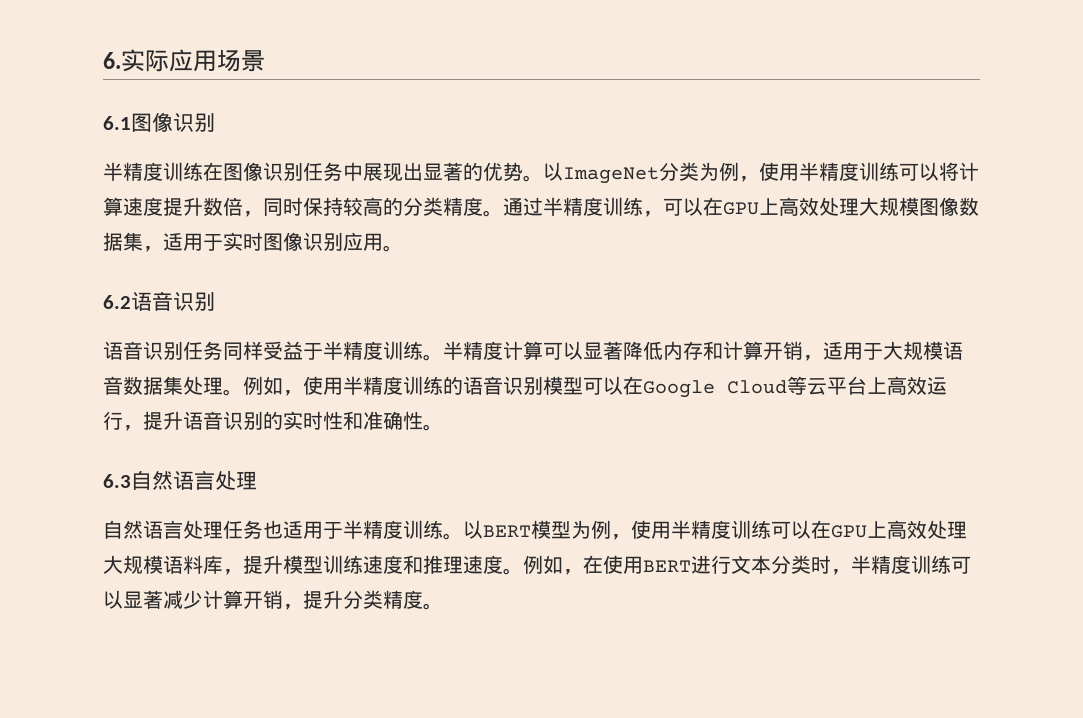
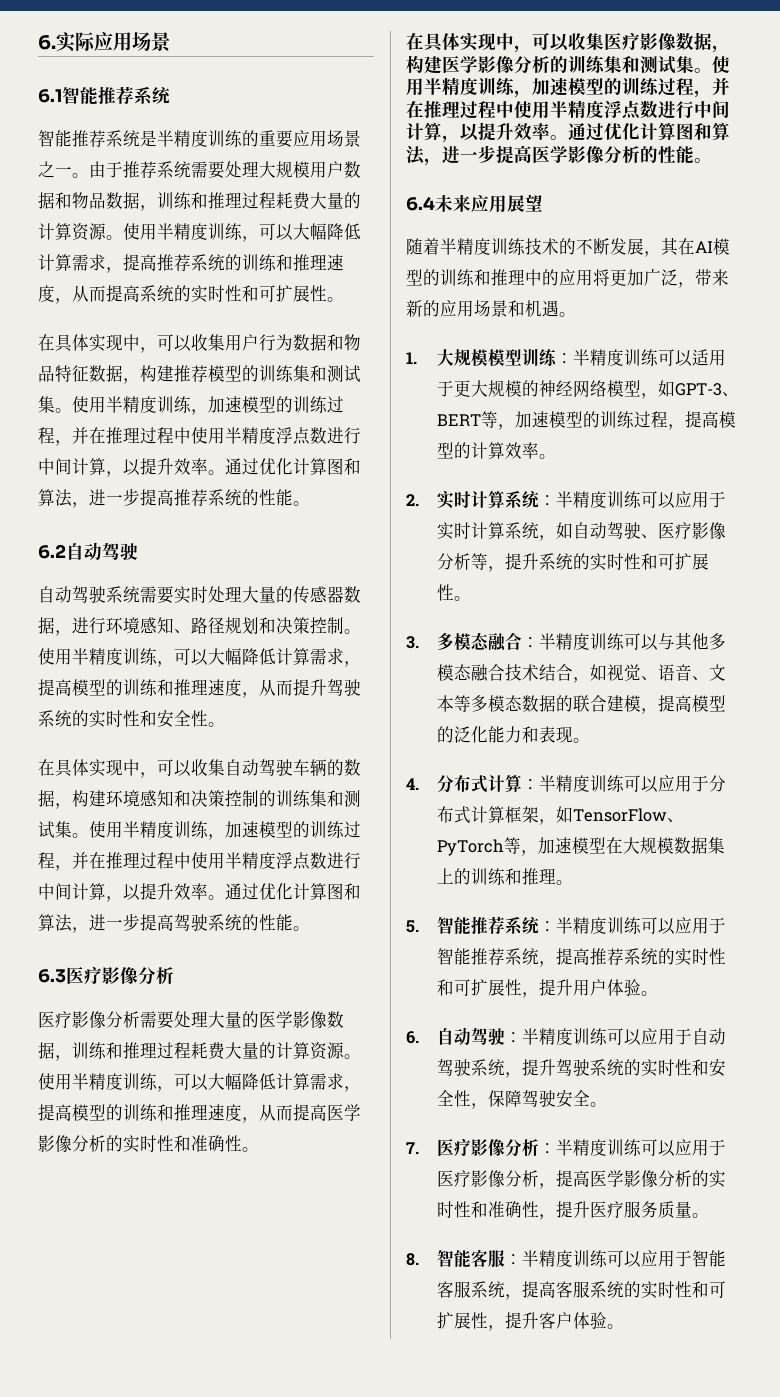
[131,112,215,132] [103,162,979,184] [103,197,979,217] [103,232,403,252] [103,291,215,311] [103,341,963,361] [103,376,947,398] [103,411,263,431] 图像识别 // 半精度训练在图像识别任务中展现出显著的优势。以ImageNet分类为例，使用半精度训练可以将计算速度提升数倍，同时保持较高的分类精度。通过半精度训练，可以在GPU上高效处理大规模图像数据集，适用于实时图像识别应用。 // 6.2语音识别 // 语音识别任务同样受益于半精度训练。半精度计算可以显著降低内存和计算开销，适用于大规模语音数据集处理。例如，使用半精度训练的语音识别模型可以在Google Cloud等云平台上高效运行，提升语音识别 -> [62,86,171,105] [38,130,361,148] [38,161,361,179] [38,192,361,211] [38,223,361,242] [38,254,344,273] [38,285,344,304] [38,334,361,353] [38,365,361,384] [38,396,344,415] [38,427,361,446] [38,458,361,477] [38,488,310,508] [38,542,138,560] [38,586,361,604] [38,617,361,636] [38,648,361,667] [38,679,361,698] [38,710,225,728] [38,759,361,778] [38,790,361,809] [38,821,361,840] [38,852,361,871] [38,883,361,902] [38,913,310,933] [38,967,174,985] [38,1011,344,1029] [38,1042,361,1061] [38,1073,361,1092] [38,1104,361,1123] [38,1135,106,1153] 智能推荐系统 // 智能推荐系统是半精度训练的重要应用场景之一。由于推荐系统需要处理大规模用户数据和物品数据，训练和推理过程耗费大量的计算资源。使用半精度训练，可以大幅降低计算需求，提高推荐系统的训练和推理速度，从而提高系统的实时性和可扩展性。 // 在具体实现中，可以收集用户行为数据和物品特征数据，构建推荐模型的训练集和测试集。使用半精度训练，加速模型的训练过程，并在推理过程中使用半精度浮点数进行中间计算，以提升效率。通过优化计算图和算法，进一步提高推荐系统的性能。 // 6.2自动驾驶 // 自动驾驶系统需要实时处理大量的传感器数据，进行环境感知、路径规划和决策控制。使用半精度训练，可以大幅降低计算需求，提高模型的训练和推理速度，从而提升驾驶系统的实时性和安全性。 // 在具体实现中，可以收集自动驾驶车辆的数据，构建环境感知和决策控制的训练集和测试集。使用半精度训练，加速模型的训练过程，并在推理过程中使用半精度浮点数进行中间计算，以提升效率。通过优化计算图和算法，进一步提高驾驶系统的性能。 // 6.3医疗影像分析 // 医疗影像分析需要处理大量的医学影像数据，训练和推理过程耗费大量的计算资源。使用半精度训练，可以大幅降低计算需求，提高模型的训练和推理速度，从而提高医学影像分析
[103,470,257,490] [103,520,967,540] [103,555,971,575] [103,590,423,610] 6.3自然语言处理 // 自然语言处理任务也适用于半精度训练。以BERT模型为例，使用半精度训练可以在GPU上高效处理大规模语料库，提升模型训练速度和推理速度。例如，在使用BERT进行文本分类时，半精度训练可以显著减少计算开销，提升分类精度 -> [406,32,730,53] [406,55,730,74] [406,77,730,98] [406,100,730,120] [406,122,730,143] [406,145,712,166] [406,194,543,213] [406,238,730,257] [406,269,729,288] [406,300,576,317] [406,349,727,367] [437,380,740,399] [437,411,737,430] [437,442,557,459] [406,490,727,509] [437,522,727,541] [437,553,710,572] [437,584,472,601] [406,632,727,652] [437,664,727,683] [437,695,727,714] [437,726,591,743] [406,774,727,793] [437,806,685,825] [437,837,726,856] [437,868,574,885] [406,916,727,935] [437,948,727,967] [437,979,659,998] [406,1027,727,1046] [437,1059,727,1078] [437,1090,608,1109] [406,1139,727,1157] [437,1170,727,1189] [437,1201,710,1220] [406,1249,727,1268] [437,1281,727,1300] [437,1312,608,1331] 在具体实现中，可以收集医疗影像数据，构建医学影像分析的训练集和测试集。使用半精度训练，加速模型的训练过程，并在推理过程中使用半精度浮点数进行中间计算，以提升效率。通过优化计算图和算法，进一步提高医学影像分析的性能。 // 6.4未来应用展望 // 随着半精度训练技术的不断发展，其在AI模型的训练和推理中的应用将更加广泛，带来新的应用场景和机遇。 // 1.大规模模型训练：半精度训练可以适用于更大规模的神经网络模型，如GPT-3、BERT等，加速模型的训练过程，提高模型的计算效率。 // 2.实时计算系统：半精度训练可以应用于实时计算系统，如自动驾驶、医疗影像分析等，提升系统的实时性和可扩展性。 // 3.多模态融合：半精度训练可以与其他多模态融合技术结合，如视觉、语音、文本等多模态数据的联合建模，提高模型的泛化能力和表现。 // 4.分布式计算：半精度训练可以应用于分布式计算框架，如TensorFlow、PyTorch等，加速模型在大规模数据集上的训练和推理。 // 5.智能推荐系统：半精度训练可以应用于智能推荐系统，提高推荐系统的实时性和可扩展性，提升用户体验。 // 6.自动驾驶：半精度训练可以应用于自动驾驶系统，提升驾驶系统的实时性和安全性，保障驾驶安全。 // 7.医疗影像分析：半精度训练可以应用于医疗影像分析，提高医学影像分析的实时性和准确性，提升医疗服务质量。 // 8.智能客服：半精度训练可以应用于智能客服系统，提高客服系统的实时性和可扩展性，提升客户体验

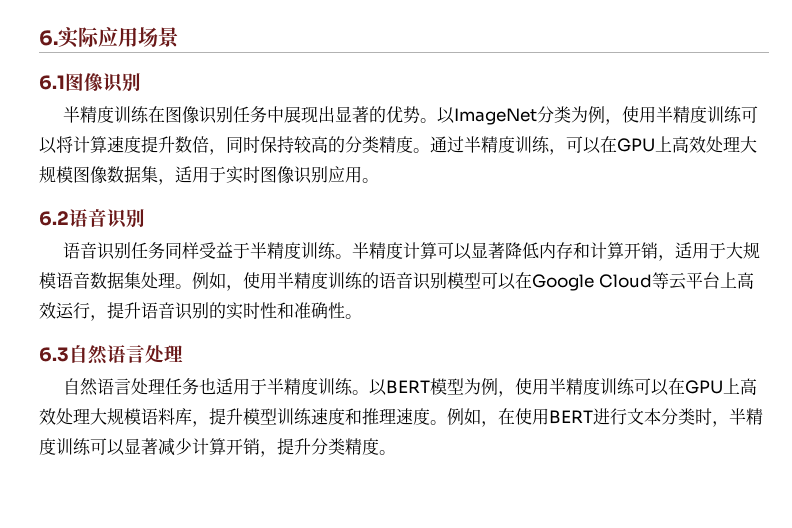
[62,86,171,105] [38,130,361,148] [38,161,361,179] [38,192,361,211] [38,223,361,242] [38,254,344,273] [38,285,344,304] [38,334,361,353] [38,365,361,384] [38,396,344,415] [38,427,361,446] [38,458,361,477] [38,488,310,508] [38,542,138,560] [38,586,361,604] [38,617,361,636] [38,648,361,667] [38,679,361,698] [38,710,225,728] [38,759,361,778] [38,790,361,809] [38,821,361,840] [38,852,361,871] [38,883,361,902] [38,913,310,933] [38,967,174,985] [38,1011,344,1029] [38,1042,361,1061] [38,1073,361,1092] [38,1104,361,1123] [38,1135,106,1153] 智能推荐系统 // 智能推荐系统是半精度训练的重要应用场景之一。由于推荐系统需要处理大规模用户数据和物品数据，训练和推理过程耗费大量的计算资源。使用半精度训练，可以大幅降低计算需求，提高推荐系统的训练和推理速度，从而提高系统的实时性和可扩展性。 // 在具体实现中，可以收集用户行为数据和物品特征数据，构建推荐模型的训练集和测试集。使用半精度训练，加速模型的训练过程，并在推理过程中使用半精度浮点数进行中间计算，以提升效率。通过优化计算图和算法，进一步提高推荐系统的性能。 // 6.2自动驾驶 // 自动驾驶系统需要实时处理大量的传感器数据，进行环境感知、路径规划和决策控制。使用半精度训练，可以大幅降低计算需求，提高模型的训练和推理速度，从而提升驾驶系统的实时性和安全性。 // 在具体实现中，可以收集自动驾驶车辆的数据，构建环境感知和决策控制的训练集和测试集。使用半精度训练，加速模型的训练过程，并在推理过程中使用半精度浮点数进行中间计算，以提升效率。通过优化计算图和算法，进一步提高驾驶系统的性能。 // 6.3医疗影像分析 // 医疗影像分析需要处理大量的医学影像数据，训练和推理过程耗费大量的计算资源。使用半精度训练，可以大幅降低计算需求，提高模型的训练和推理速度，从而提高医学影像分析 -> [65,73,141,93] [62,106,758,125] [39,136,757,155] [39,166,379,185] [39,209,145,229] [62,242,760,261] [39,272,754,291] [39,302,209,321] 图像识别 // 半精度训练在图像识别任务中展现出显著的优势。以ImageNet分类为例，使用半精度训练可以将计算速度提升数倍，同时保持较高的分类精度。通过半精度训练，可以在GPU上高效处理大规模图像数据集，适用于实时图像识别应用。 // 6.2语音识别 // 语音识别任务同样受益于半精度训练。半精度计算可以显著降低内存和计算开销，适用于大规模语音数据集处理。例如，使用半精度训练的语音识别模型可以在Google Cloud等云平台上高效运行，提升语音识别
[406,32,730,53] [406,55,730,74] [406,77,730,98] [406,100,730,120] [406,122,730,143] [406,145,712,166] [406,194,543,213] [406,238,730,257] [406,269,729,288] [406,300,576,317] [406,349,727,367] [437,380,740,399] [437,411,737,430] [437,442,557,459] [406,490,727,509] [437,522,727,541] [437,553,710,572] [437,584,472,601] [406,632,727,652] [437,664,727,683] [437,695,727,714] [437,726,591,743] [406,774,727,793] [437,806,685,825] [437,837,726,856] [437,868,574,885] [406,916,727,935] [437,948,727,967] [437,979,659,998] [406,1027,727,1046] [437,1059,727,1078] [437,1090,608,1109] [406,1139,727,1157] [437,1170,727,1189] [437,1201,710,1220] [406,1249,727,1268] [437,1281,727,1300] [437,1312,608,1331] 在具体实现中，可以收集医疗影像数据，构建医学影像分析的训练集和测试集。使用半精度训练，加速模型的训练过程，并在推理过程中使用半精度浮点数进行中间计算，以提升效率。通过优化计算图和算法，进一步提高医学影像分析的性能。 // 6.4未来应用展望 // 随着半精度训练技术的不断发展，其在AI模型的训练和推理中的应用将更加广泛，带来新的应用场景和机遇。 // 1.大规模模型训练：半精度训练可以适用于更大规模的神经网络模型，如GPT-3、BERT等，加速模型的训练过程，提高模型的计算效率。 // 2.实时计算系统：半精度训练可以应用于实时计算系统，如自动驾驶、医疗影像分析等，提升系统的实时性和可扩展性。 // 3.多模态融合：半精度训练可以与其他多模态融合技术结合，如视觉、语音、文本等多模态数据的联合建模，提高模型的泛化能力和表现。 // 4.分布式计算：半精度训练可以应用于分布式计算框架，如TensorFlow、PyTorch等，加速模型在大规模数据集上的训练和推理。 // 5.智能推荐系统：半精度训练可以应用于智能推荐系统，提高推荐系统的实时性和可扩展性，提升用户体验。 // 6.自动驾驶：半精度训练可以应用于自动驾驶系统，提升驾驶系统的实时性和安全性，保障驾驶安全。 // 7.医疗影像分析：半精度训练可以应用于医疗影像分析，提高医学影像分析的实时性和准确性，提升医疗服务质量。 // 8.智能客服：半精度训练可以应用于智能客服系统，提高客服系统的实时性和可扩展性，提升客户体验 -> [39,345,183,365] [62,378,757,397] [39,408,763,427] [39,438,379,457] 6.3自然语言处理 // 自然语言处理任务也适用于半精度训练。以BERT模型为例，使用半精度训练可以在GPU上高效处理大规模语料库，提升模型训练速度和推理速度。例如，在使用BERT进行文本分类时，半精度训练可以显著减少计算开销，提升分类精度

